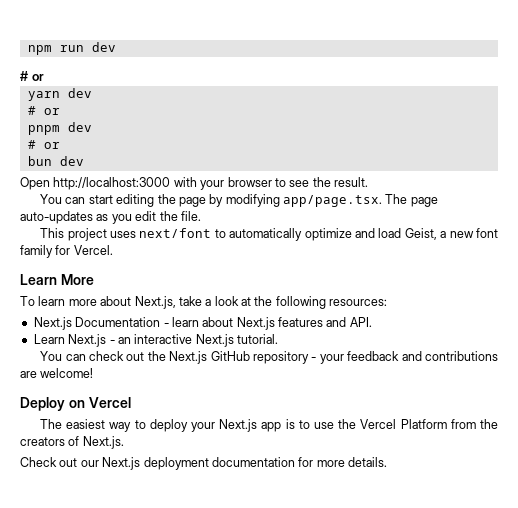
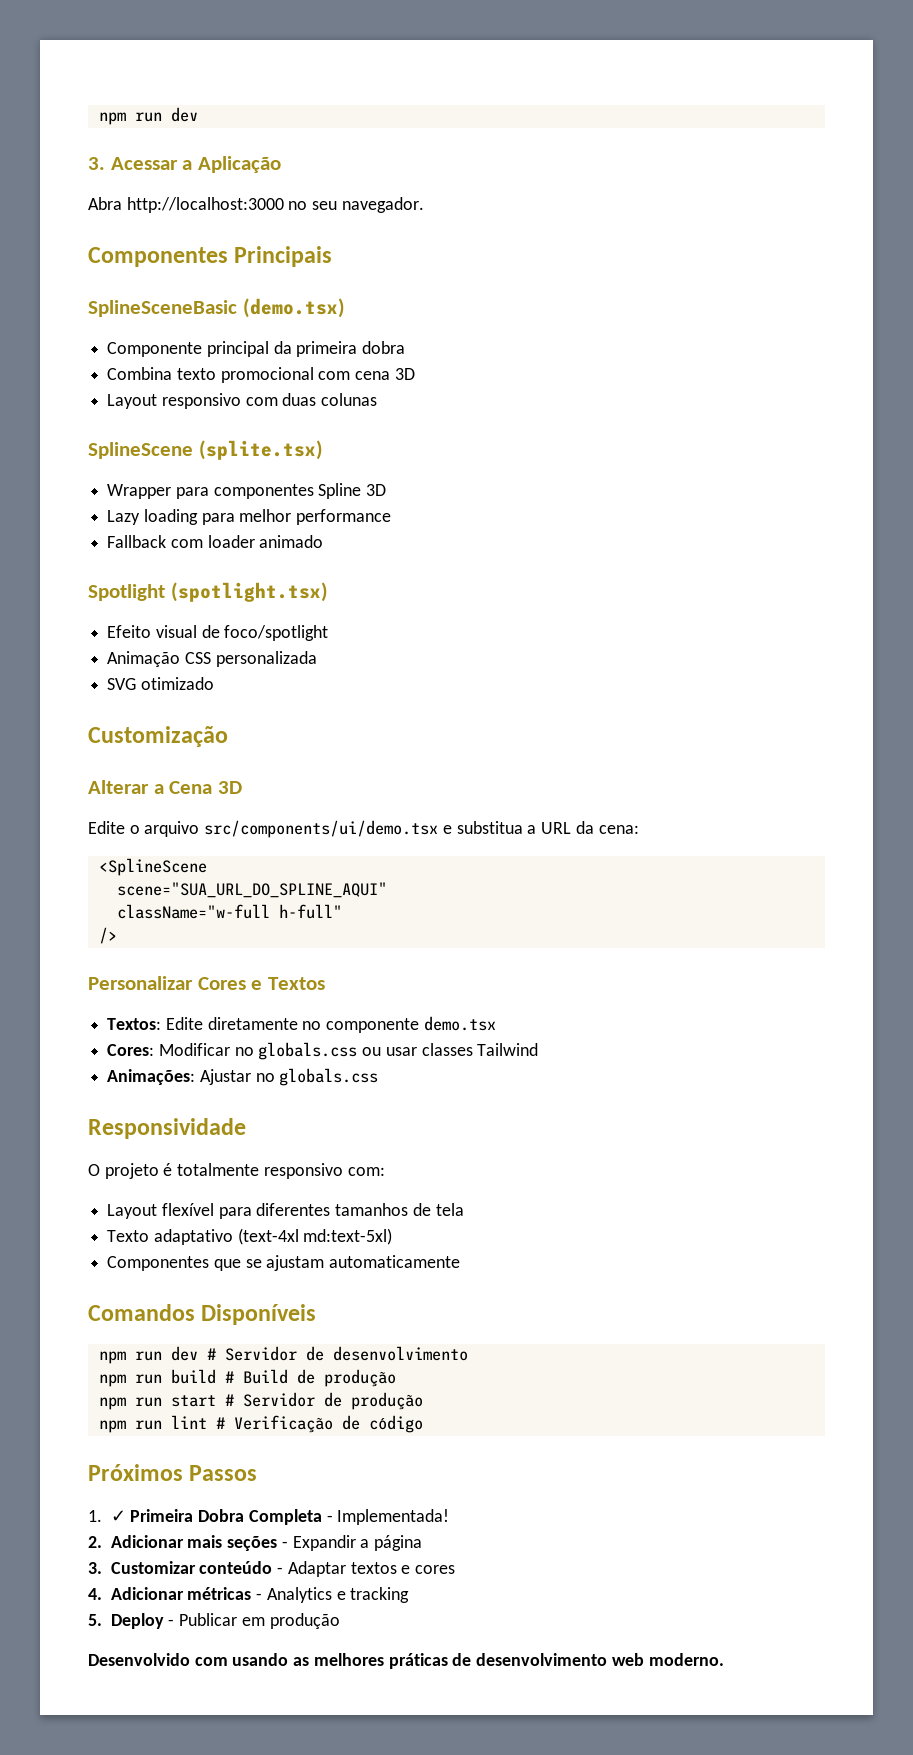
[20,71,44,81] [27,88,92,101] [27,106,60,115] [27,122,92,135] [27,140,60,149] [27,156,84,166] [20,177,368,190] [40,194,438,207] [20,211,201,224] [40,228,499,241] [20,245,113,258] [20,274,94,285] [20,296,388,309] [33,317,372,330] [33,334,278,347] [40,351,499,364] [20,368,94,378] [20,397,131,411] [40,419,499,432] [20,436,124,449] [20,457,387,470] # or // yarn dev // # or // pnpm dev // # or // bun dev // Open http://localhost:3000 with your browser to see the result. // You can start editing the page by modifying app/page.tsx. The page auto-updates as you edit the file. // This project uses next/font to automatically optimize and load Geist, a new font family for Vercel. // Learn More // To learn more about Next.js, take a look at the following resources: // Next.js Documentation - learn about Next.js features and API. // Learn Next.js - an interactive Next.js tutorial. // You can check out the Next.js GitHub repository - your feedback and contributions are welcome! // Deploy on Vercel // The easiest way to deploy your Next.js app is to use the Vercel Platform from the creators of Next.js. // Check out our Next.js deployment documentation for more details. -> [88,156,281,173] [88,197,424,213] [88,246,333,267] [88,298,345,318] [107,341,406,357] [107,367,415,383] [107,393,378,409] [88,440,323,460] [107,483,387,499] [107,509,392,525] [107,535,324,548] [88,582,328,602] [107,625,329,641] [107,651,317,667] [107,677,214,690] [88,726,228,747] [88,780,242,794] [88,820,639,838] [98,858,207,876] [116,882,387,898] [116,904,342,919] [98,927,117,944] [88,976,325,990] [107,1016,496,1033] [107,1042,539,1060] [107,1068,379,1086] [88,1118,246,1139] [88,1163,385,1179] [107,1203,464,1219] [107,1228,393,1245] [107,1255,461,1271] [88,1304,317,1325] [98,1346,468,1364] [98,1369,396,1387] [98,1392,423,1410] [98,1415,423,1433] [88,1464,258,1481] [88,1509,450,1525] [88,1535,423,1551] [88,1561,456,1577] [88,1587,410,1603] [88,1613,340,1629] [88,1653,724,1669] 3. Acessar a Aplicação // Abra http://localhost:3000 no seu navegador. // Componentes Principais // SplineSceneBasic (demo.tsx) // Componente principal da primeira dobra // Combina texto promocional com cena 3D // Layout responsivo com duas colunas // SplineScene (splite.tsx) // Wrapper para componentes Spline 3D // Lazy loading para melhor performance // Fallback com loader animado // Spotlight (spotlight.tsx) // Efeito visual de foco/spotlight // Animação CSS personalizada // SVG otimizado // Customização // Alterar a Cena 3D // Edite o arquivo src/components/ui/demo.tsx e substitua a URL da cena: // <SplineScene // scene="SUA_URL_DO_SPLINE_AQUI" // className="w-full h-full" // /> // Personalizar Cores e Textos // Textos: Edite diretamente no componente demo.tsx // Cores: Modificar no globals.css ou usar classes Tailwind // Animações: Ajustar no globals.css // Responsividade // O projeto é totalmente responsivo com: // Layout flexível para diferentes tamanhos de tela // Texto adaptativo (text-4xl md:text-5xl) // Componentes que se ajustam automaticamente // Comandos Disponíveis // npm run dev # Servidor de desenvolvimento // npm run build # Build de produção // npm run start # Servidor de produção // npm run lint # Verificação de código // Próximos Passos // 1. ✓ Primeira Dobra Completa - Implementada! // 2. Adicionar mais seções - Expandir a página // 3. Customizar conteúdo - Adaptar textos e cores // 4. Adicionar métricas - Analytics e tracking // 5. Deploy - Publicar em produção // Desenvolvido com usando as melhores práticas de desenvolvimento web moderno.

